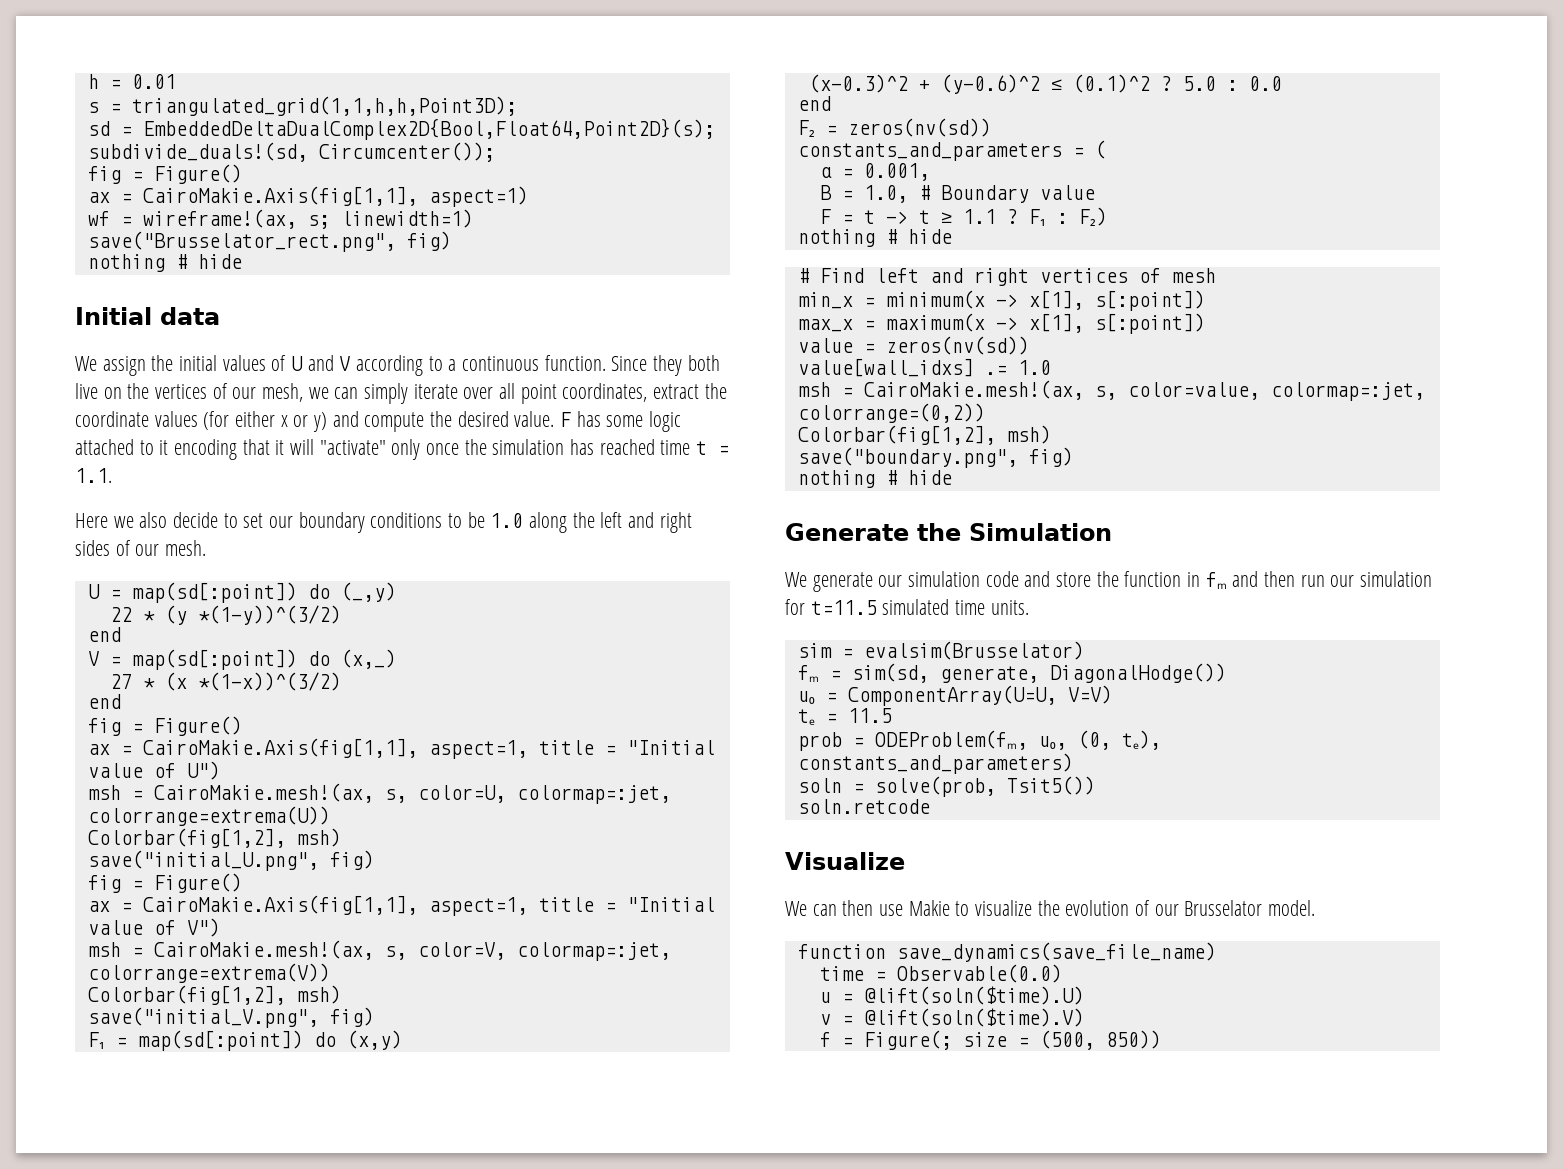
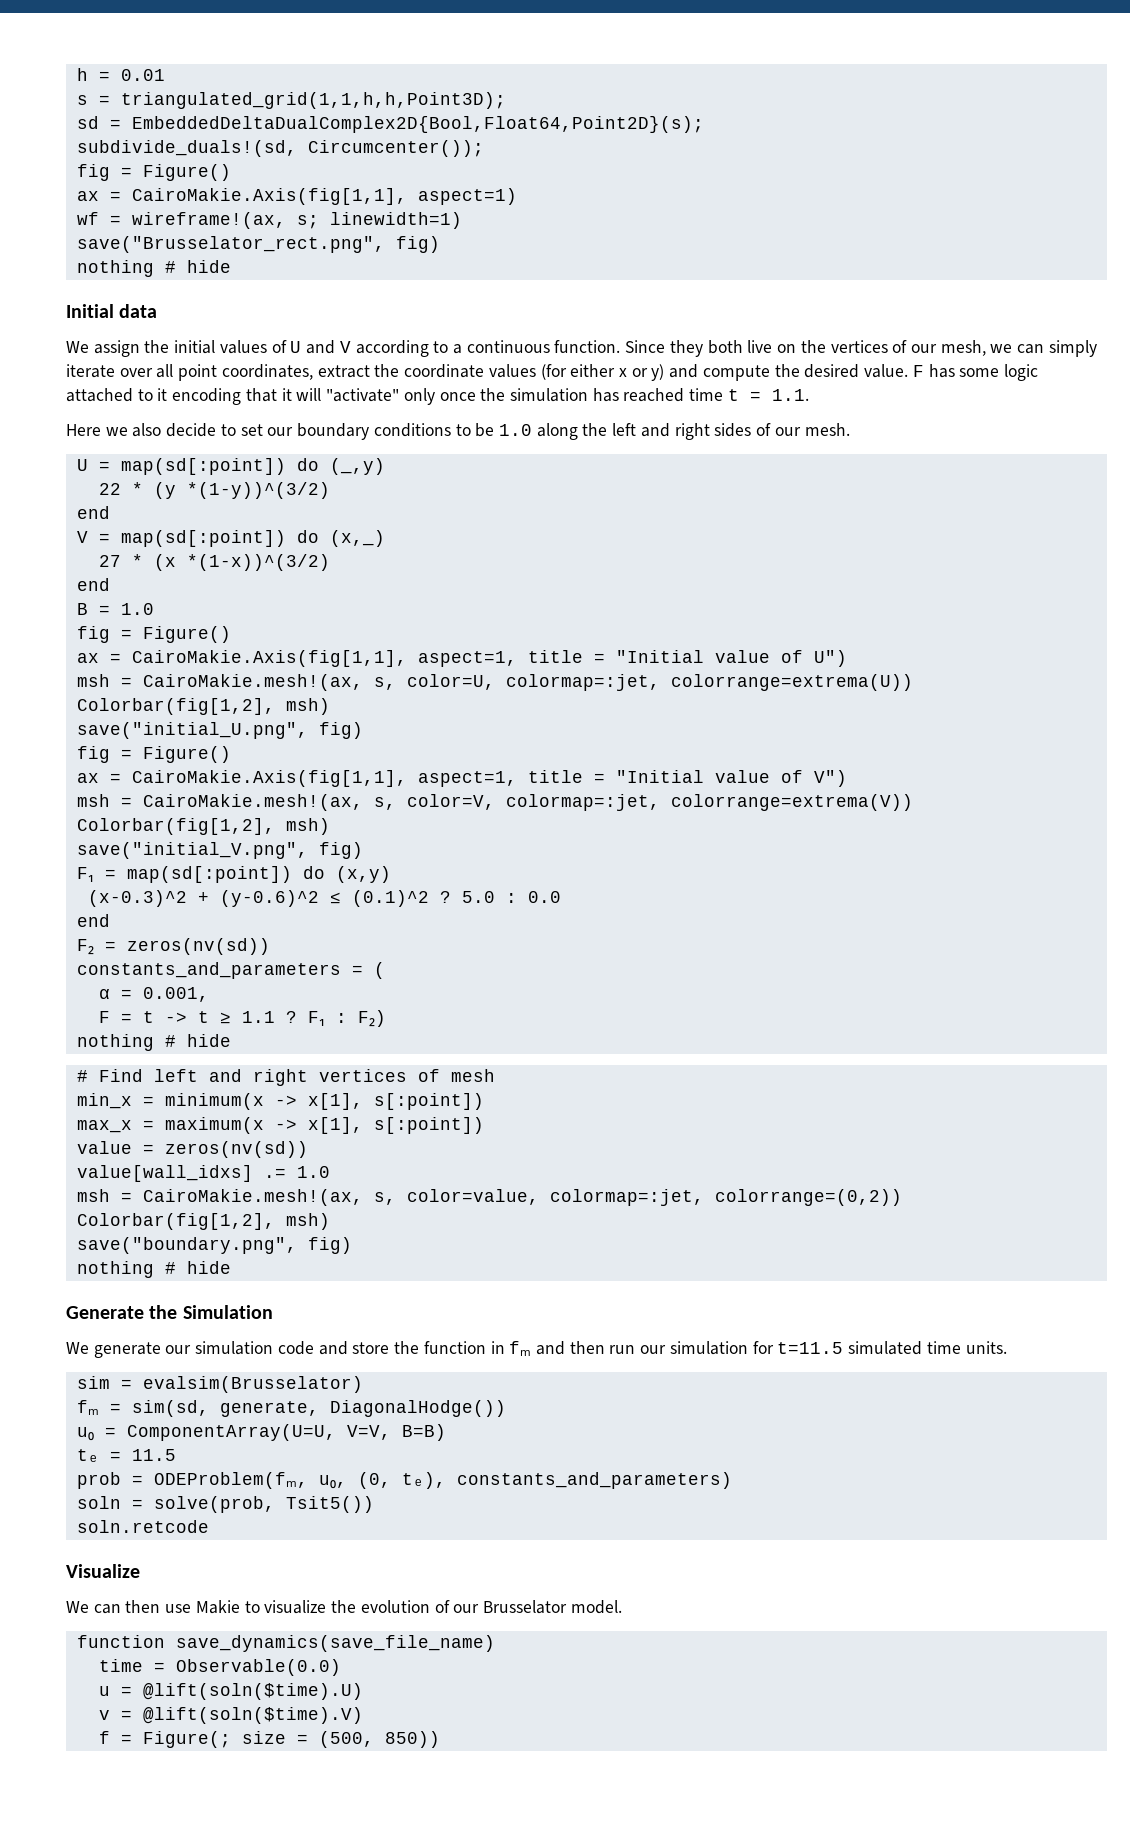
(121, 701) none -> [76,603,154,615] // B = 1.0
[819,185,1095,203] // B = 1.0, # Boundary value -> (209, 994) none
[1067,685,1112,704] V=V) -> [346,1424,446,1441] V=V, B=B)

